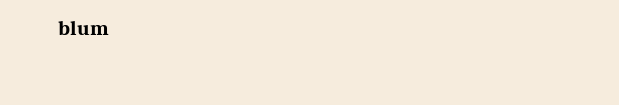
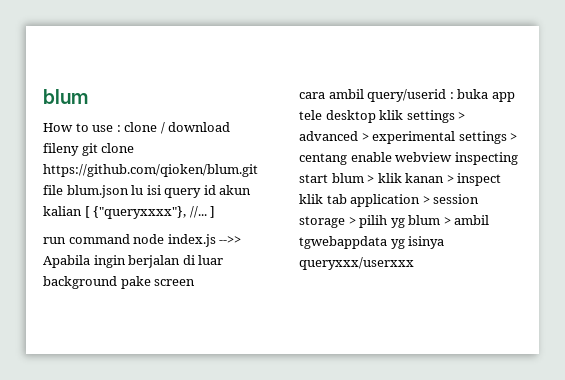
[58,20,109,35] blum -> [43,89,88,104] [43,122,231,134] [43,143,135,156] [43,164,258,177] [43,185,252,198] [43,206,216,219] [43,234,242,247] [43,255,224,268] [43,276,196,289] [299,89,515,102] [299,110,466,123] [299,131,518,144] [299,152,518,165] [299,173,502,186] [299,194,480,207] [299,215,490,228] [299,236,445,249] [299,257,414,270] blum // How to use : clone / download fileny git clone https://github.com/qioken/blum.git file blum.json lu isi query id akun kalian [ {"queryxxxx"}, //... ] // run command node index.js -->> Apabila ingin berjalan di luar background pake screen // cara ambil query/userid : buka app tele desktop klik settings > advanced > experimental settings > centang enable webview inspecting start blum > klik kanan > inspect klik tab application > session storage > pilih yg blum > ambil tgwebappdata yg isinya queryxxx/userxxx

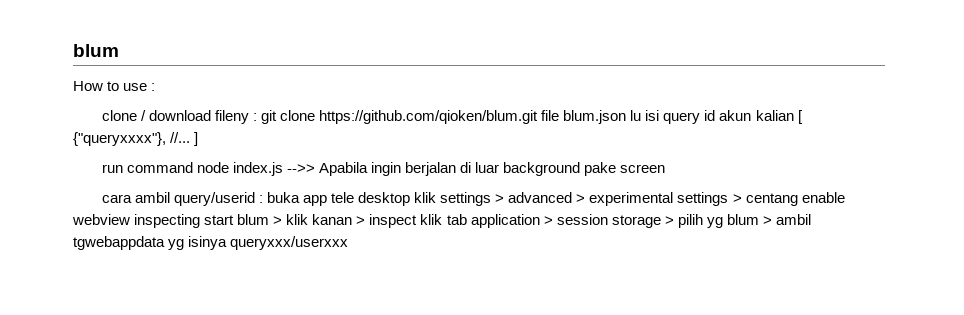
(121, 128) none -> (156, 87) //
(79, 149) none -> [252,113,257,121] :

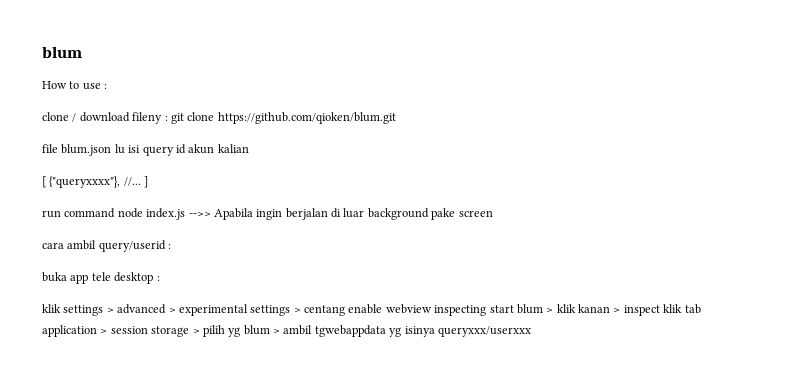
(539, 117) none -> (396, 118) //
(794, 115) none -> (249, 148) //
(263, 199) none -> (172, 246) //
(411, 199) none -> [156,276,160,281] : //

